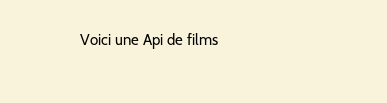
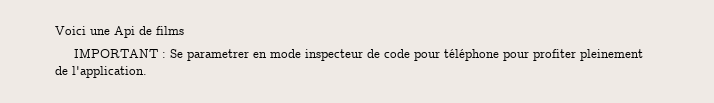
(219, 39) none -> [74,48,644,61] [55,66,147,78] // IMPORTANT : Se parametrer en mode inspecteur de code pour téléphone pour profiter pleinement de l'application.

